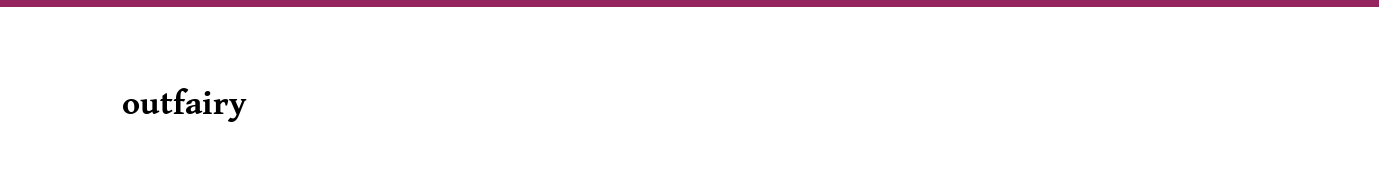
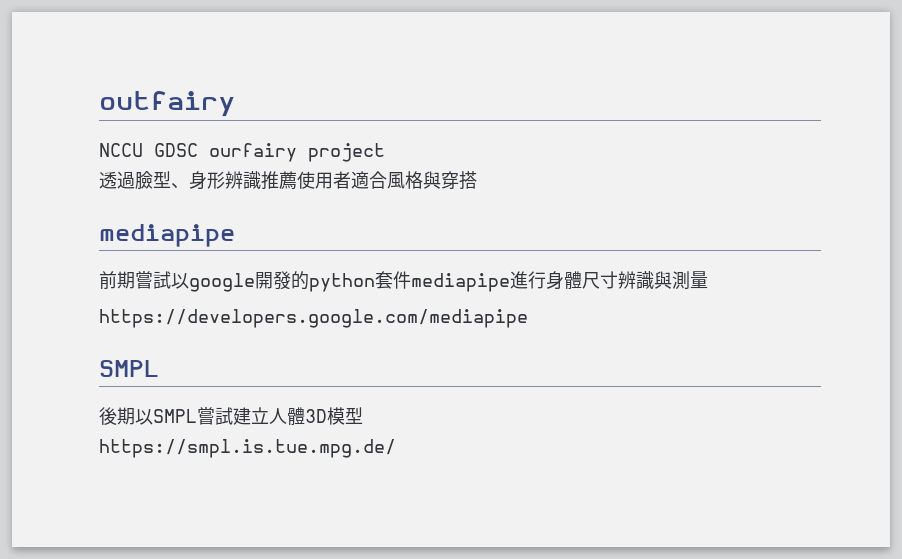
(247, 105) none -> [99,143,385,162] [99,171,477,190] [99,224,235,247] [99,271,708,292] [99,309,528,328] [99,360,159,377] [99,407,363,425] [99,439,396,458] // NCCU GDSC ourfairy project // 透過臉型、身形辨識推薦使用者適合風格與穿搭 // mediapipe // 前期嘗試以google開發的python套件mediapipe進行身體尺寸辨識與測量 // https://developers.google.com/mediapipe // SMPL // 後期以SMPL嘗試建立人體3D模型 // https://smpl.is.tue.mpg.de/

